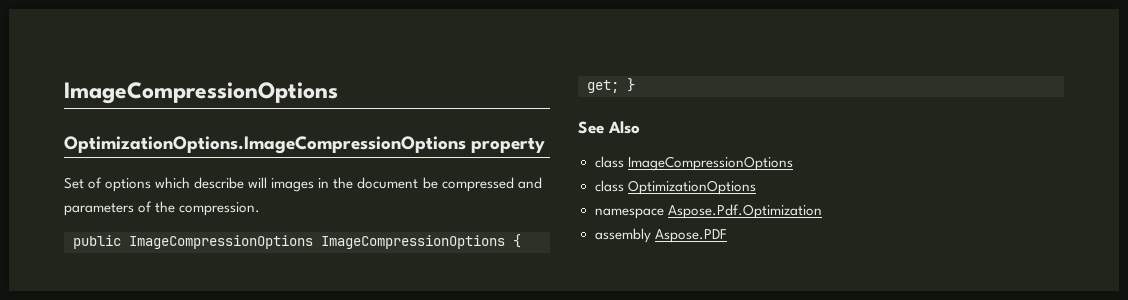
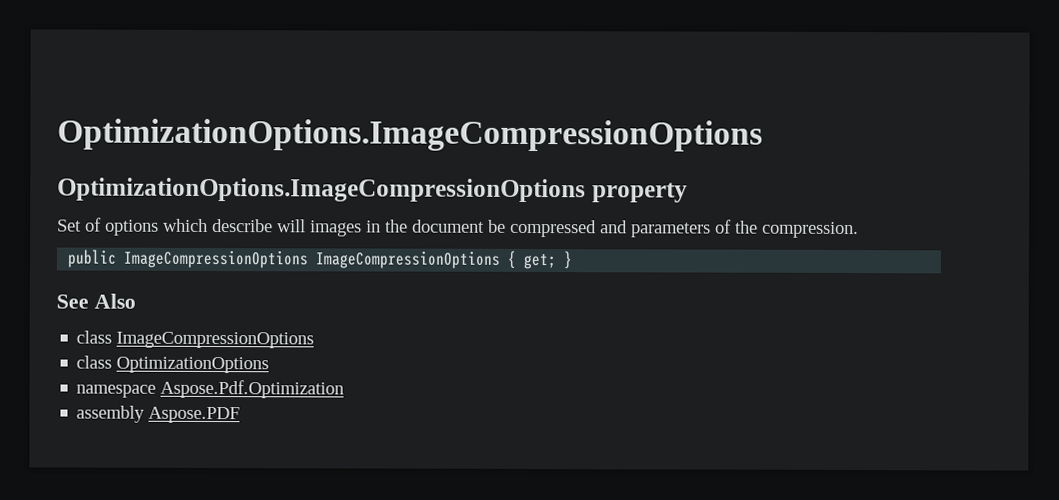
[64,82,338,104] ImageCompressionOptions -> [57,118,763,152] OptimizationOptions.ImageCompressionOptions

